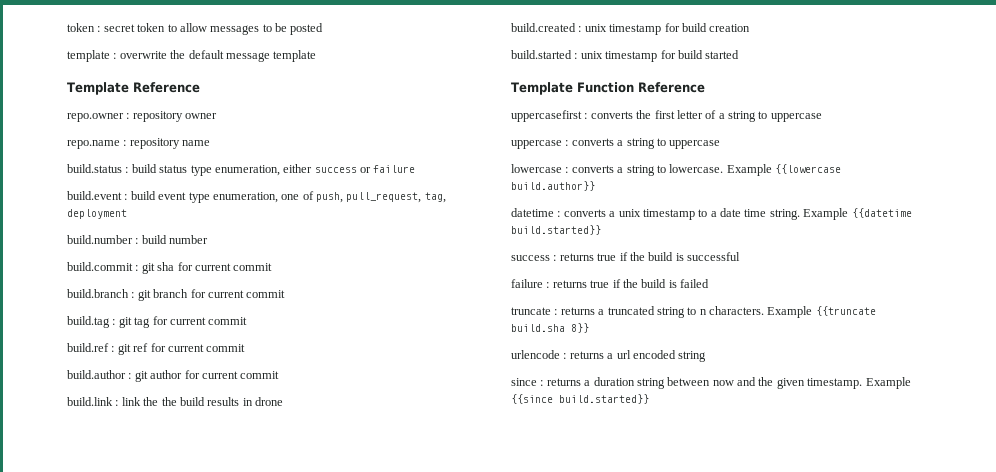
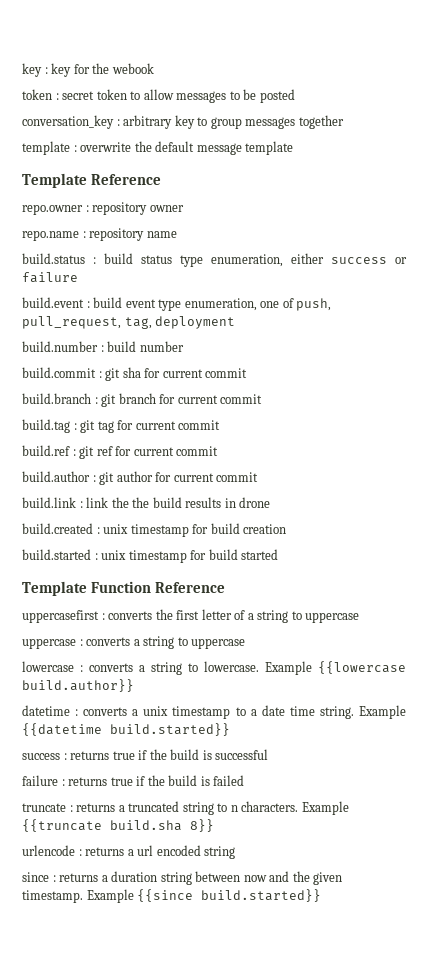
(67, 27) none -> [22,63,154,77] key : key for the webook //
(324, 29) none -> [22,115,344,129] // conversation_key : arbitrary key to group messages together

